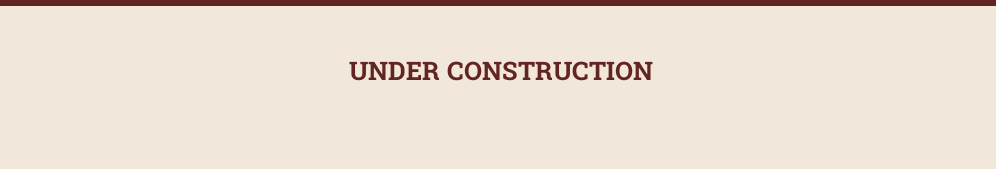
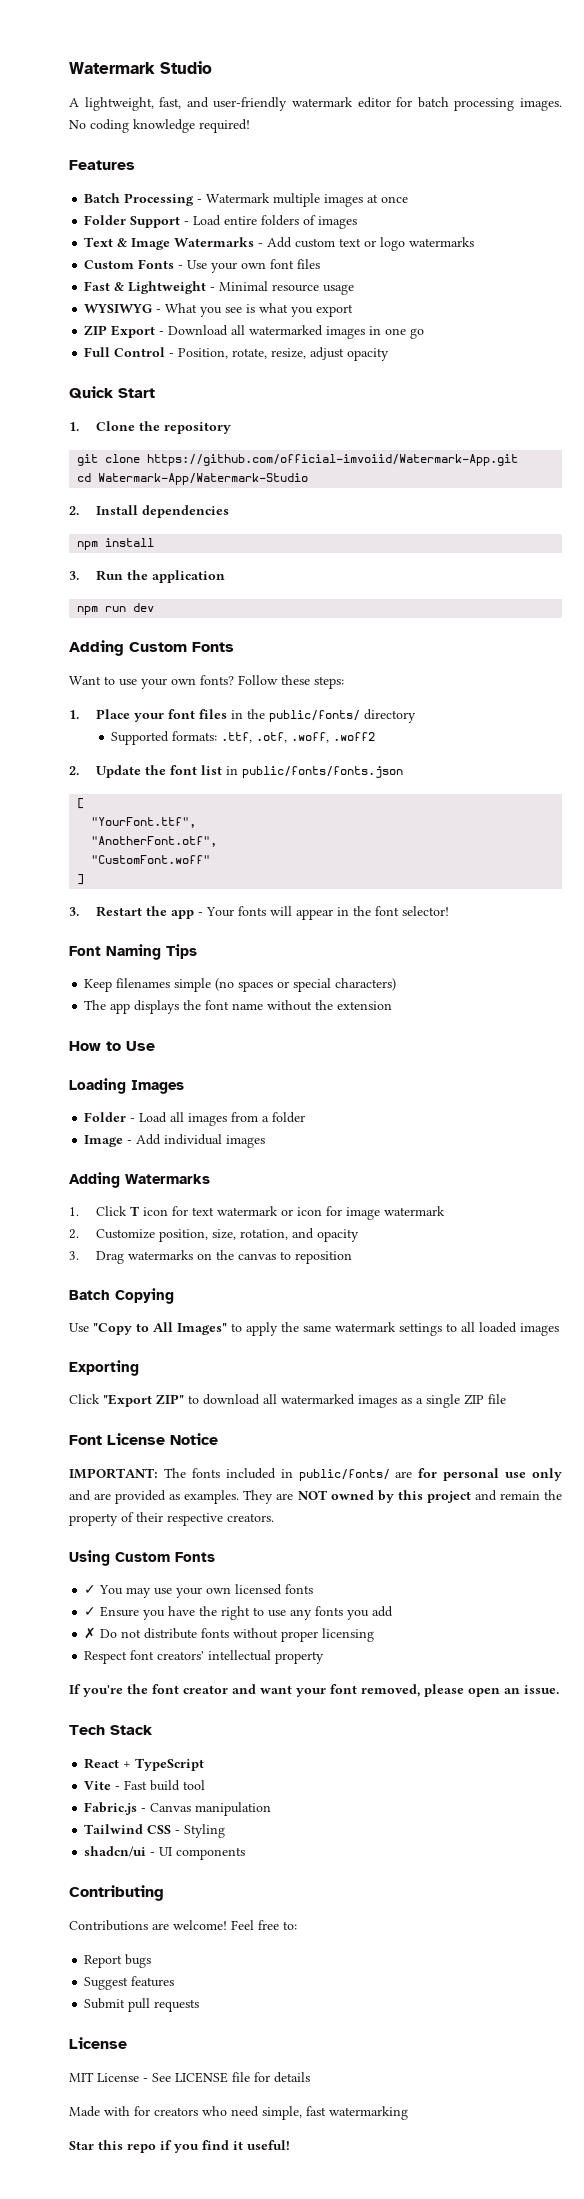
[349,61,653,81] UNDER CONSTRUCTION -> [69,61,212,74] [69,97,563,111] [69,119,250,133] [69,160,135,170] [84,193,409,207] [84,215,358,229] [84,237,475,251] [84,259,321,273] [84,281,355,295] [84,303,354,317] [84,325,425,339] [84,347,390,361] [69,386,155,399] [69,421,231,434] [77,454,519,466] [77,473,309,485] [69,505,229,518] [77,538,155,550] [69,570,225,583] [77,603,155,615] [69,640,234,656] [69,675,344,689] [69,709,416,723] [111,731,376,745] [69,765,403,778] [77,798,85,809] [91,817,197,828] [91,836,218,847] [91,855,211,864] [77,874,85,885] [69,906,449,920] [69,944,197,960] [84,978,397,992] [84,1000,393,1014] [69,1041,155,1051] [69,1078,184,1094] [84,1112,306,1126] [84,1134,266,1148] [69,1172,210,1188] [69,1206,445,1220] [69,1228,359,1242] [69,1250,352,1264] [69,1288,174,1304] [69,1322,559,1336] [69,1360,139,1376] [69,1394,506,1408] [69,1433,218,1445] [69,1468,562,1481] [69,1490,562,1504] [69,1512,274,1526] [69,1550,215,1566] [84,1584,314,1598] [84,1606,394,1620] [84,1627,375,1642] [84,1650,325,1664] [69,1684,559,1697] [69,1725,153,1735] [84,1758,205,1771] [84,1780,206,1791] [84,1802,272,1816] [84,1824,226,1838] [84,1846,246,1860] [69,1885,164,1901] [69,1920,297,1931] [84,1954,152,1968] [84,1976,175,1990] [84,1998,200,2012] [69,2037,127,2049] [69,2072,310,2083] [69,2106,408,2120] [69,2140,290,2153] Watermark Studio // A lightweight, fast, and user-friendly watermark editor for batch processing images. No coding knowledge required! // Features // Batch Processing - Watermark multiple images at once // Folder Support - Load entire folders of images // Text & Image Watermarks - Add custom text or logo watermarks // Custom Fonts - Use your own font files // Fast & Lightweight - Minimal resource usage // WYSIWYG - What you see is what you export // ZIP Export - Download all watermarked images in one go // Full Control - Position, rotate, resize, adjust opacity // Quick Start // 1. Clone the repository // git clone https://github.com/official-imvoiid/Watermark-App.git // cd Watermark-App/Watermark-Studio // 2. Install dependencies // npm install // 3. Run the application // npm run dev // Adding Custom Fonts // Want to use your own fonts? Follow these steps: // 1. Place your font files in the public/fonts/ directory // Supported formats: .ttf, .otf, .woff, .woff2 // 2. Update the font list in public/fonts/fonts.json // [ // "YourFont.ttf", // "AnotherFont.otf", // "CustomFont.woff" // ] // 3. Restart the app - Your fonts will appear in the font selector! // Font Naming Tips // Keep filenames simple (no spaces or special characters) // The app displays the font name without the extension // How to Use // Loading Images // Folder - Load all images from a folder // Image - Add individual images // Adding Watermarks // 1. Click T icon for text watermark or icon for image watermark // 2. Customize position, size, rotation, and opacity // 3. Drag watermarks on the canvas to reposition // Batch Copying // Use "Copy to All Images" to apply the same watermark settings to all loaded images // Exporting // Click "Export ZIP" to download all watermarked images as a single ZIP file // Font License Notice // IMPORTANT: The fonts included in public/fonts/ are for personal use only and are provided as examples. They are NOT owned by this project and remain the property of their respective creators. // Using Custom Fonts // ✓ You may use your own licensed fonts // ✓ Ensure you have the right to use any fonts you add // ✗ Do not distribute fonts without proper licensing // Respect font creators' intellectual property // If you're the font creator and want your font removed, please open an issue. // Tech Stack // React + TypeScript // Vite - Fast build tool // Fabric.js - Canvas manipulation // Tailwind CSS - Styling // shadcn/ui - UI components // Contributing // Contributions are welcome! Feel free to: // Report bugs // Suggest features // Submit pull requests // License // MIT License - See LICENSE file for details // Made with for creators who need simple, fast watermarking // Star this repo if you find it useful!

